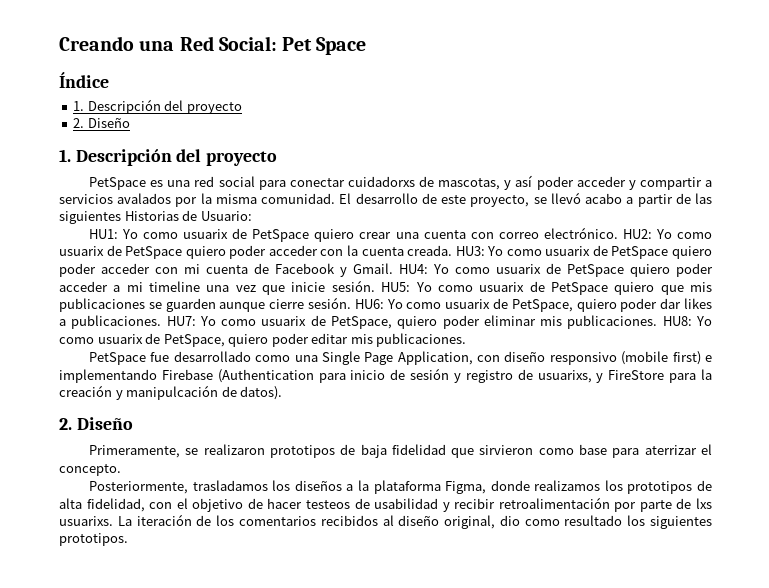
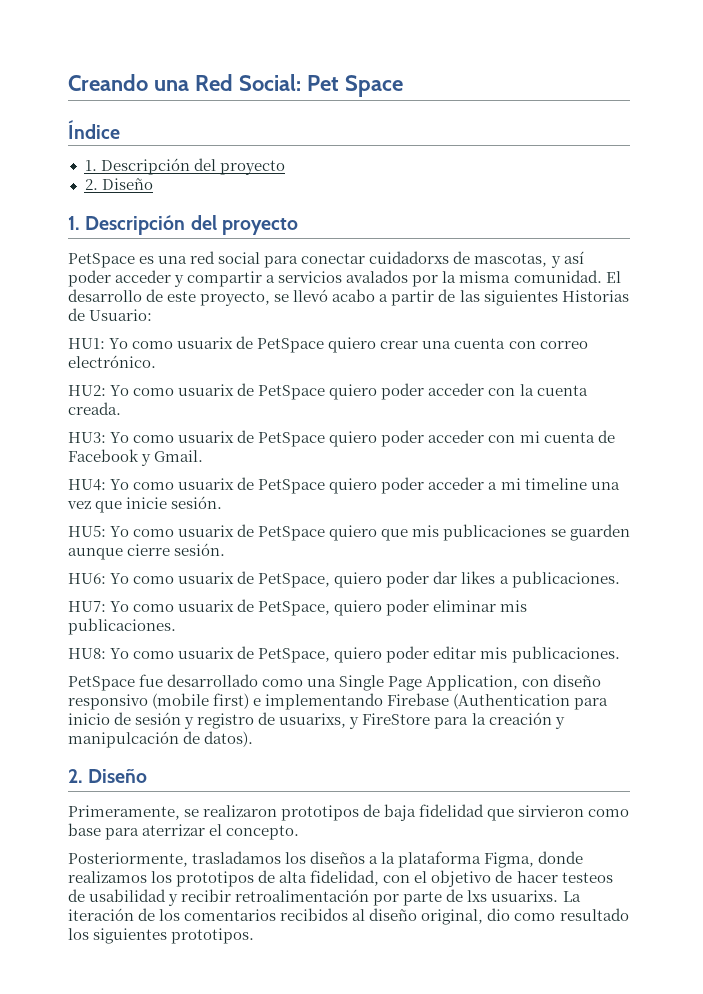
(618, 233) none -> (156, 361) //
(453, 250) none -> (121, 408) //
(393, 268) none -> (204, 456) //
(375, 286) none -> (223, 502) //
(351, 303) none -> (226, 549) //
(162, 322) none -> (620, 579) //
(658, 322) none -> (176, 626) //

